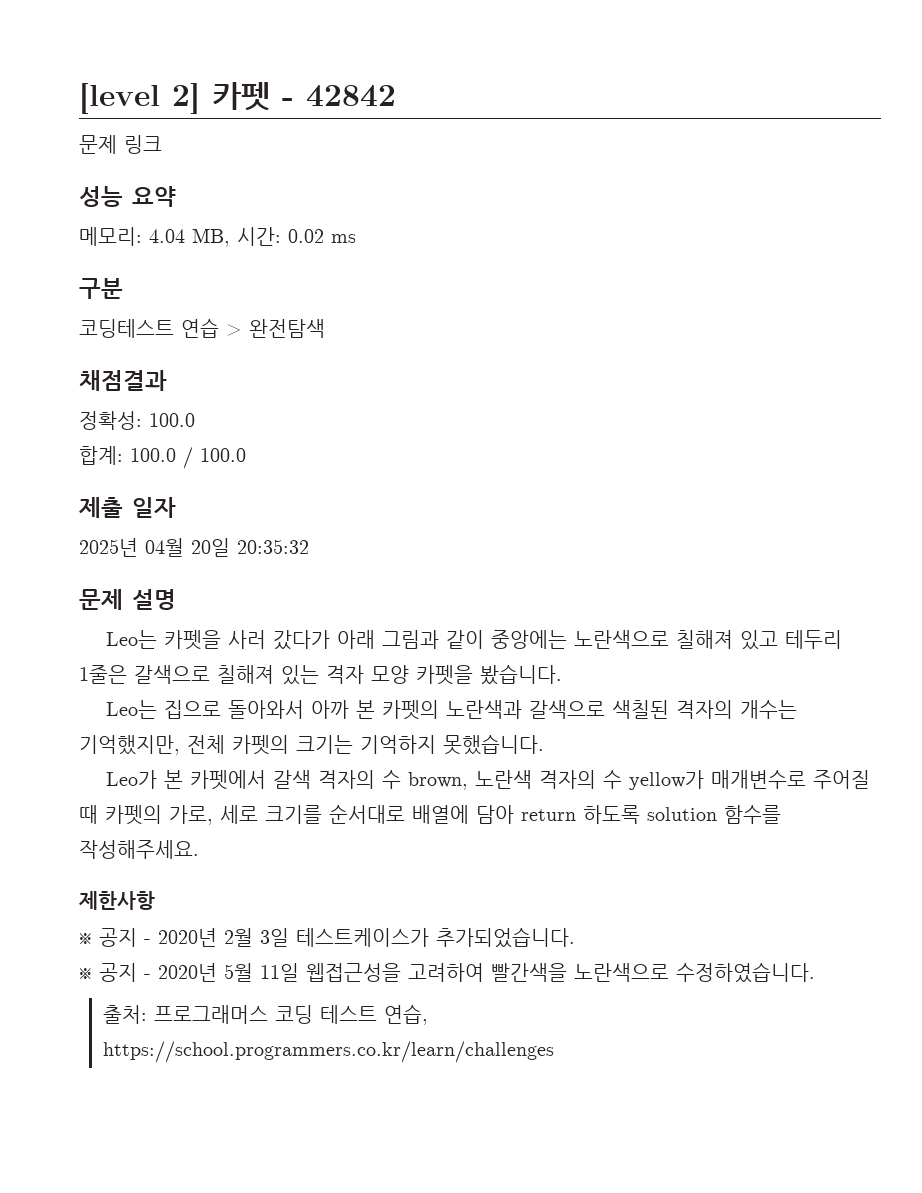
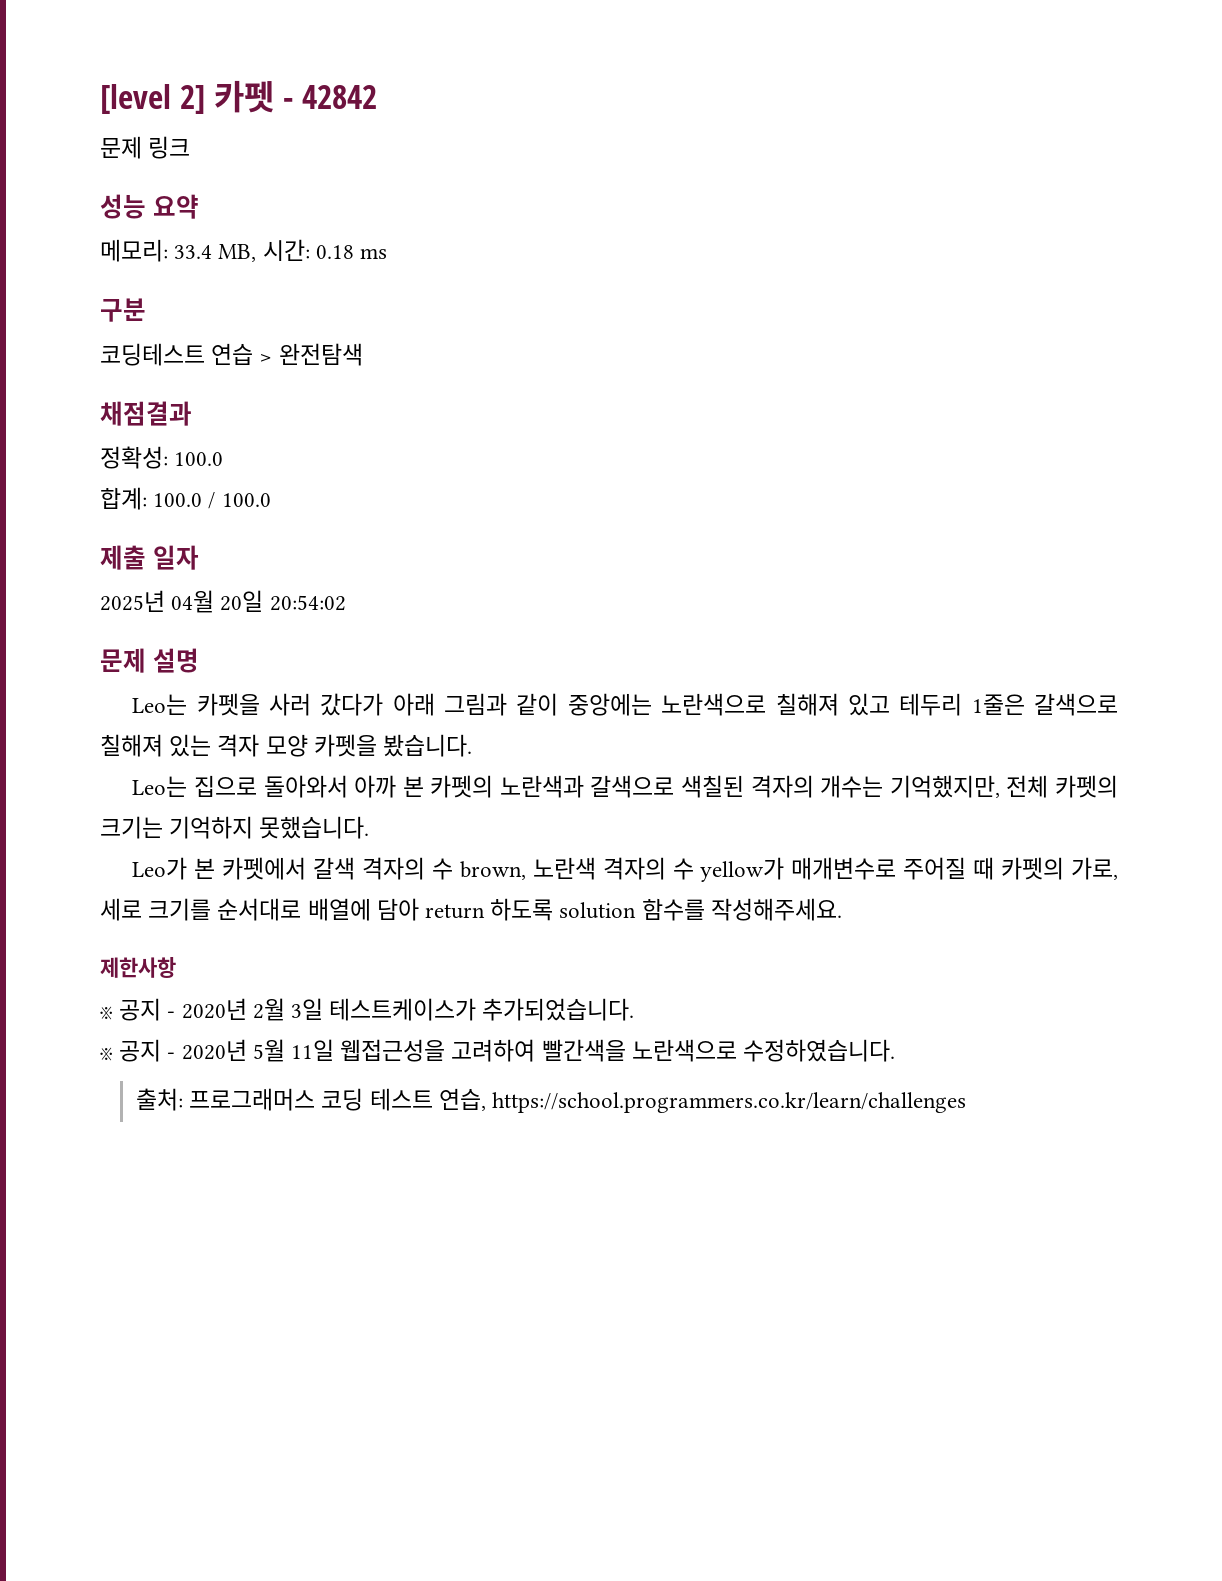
[149,229,185,243] 4.04 -> [174,245,213,259] 33.4
[288,229,324,243] 0.02 -> [315,245,354,259] 0.18
[237,539,309,554] 20:35:32 -> [269,595,346,611] 20:54:02

